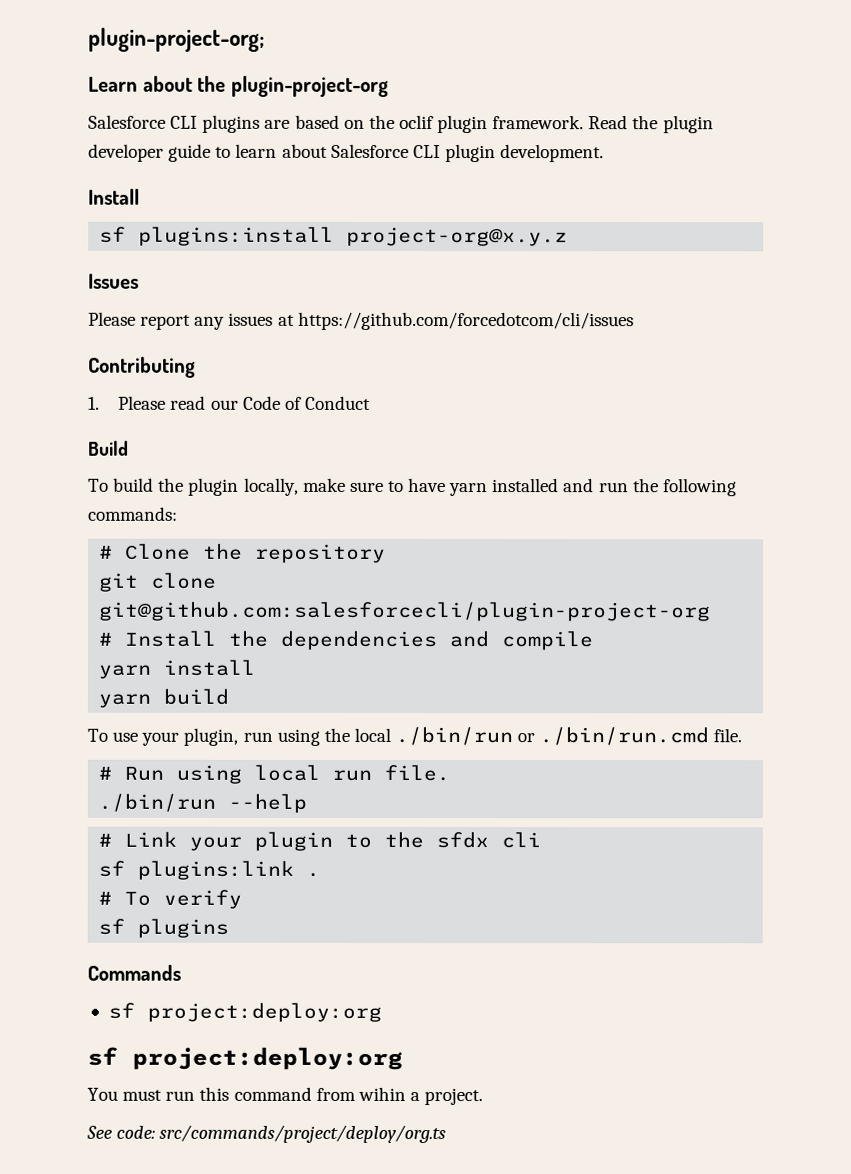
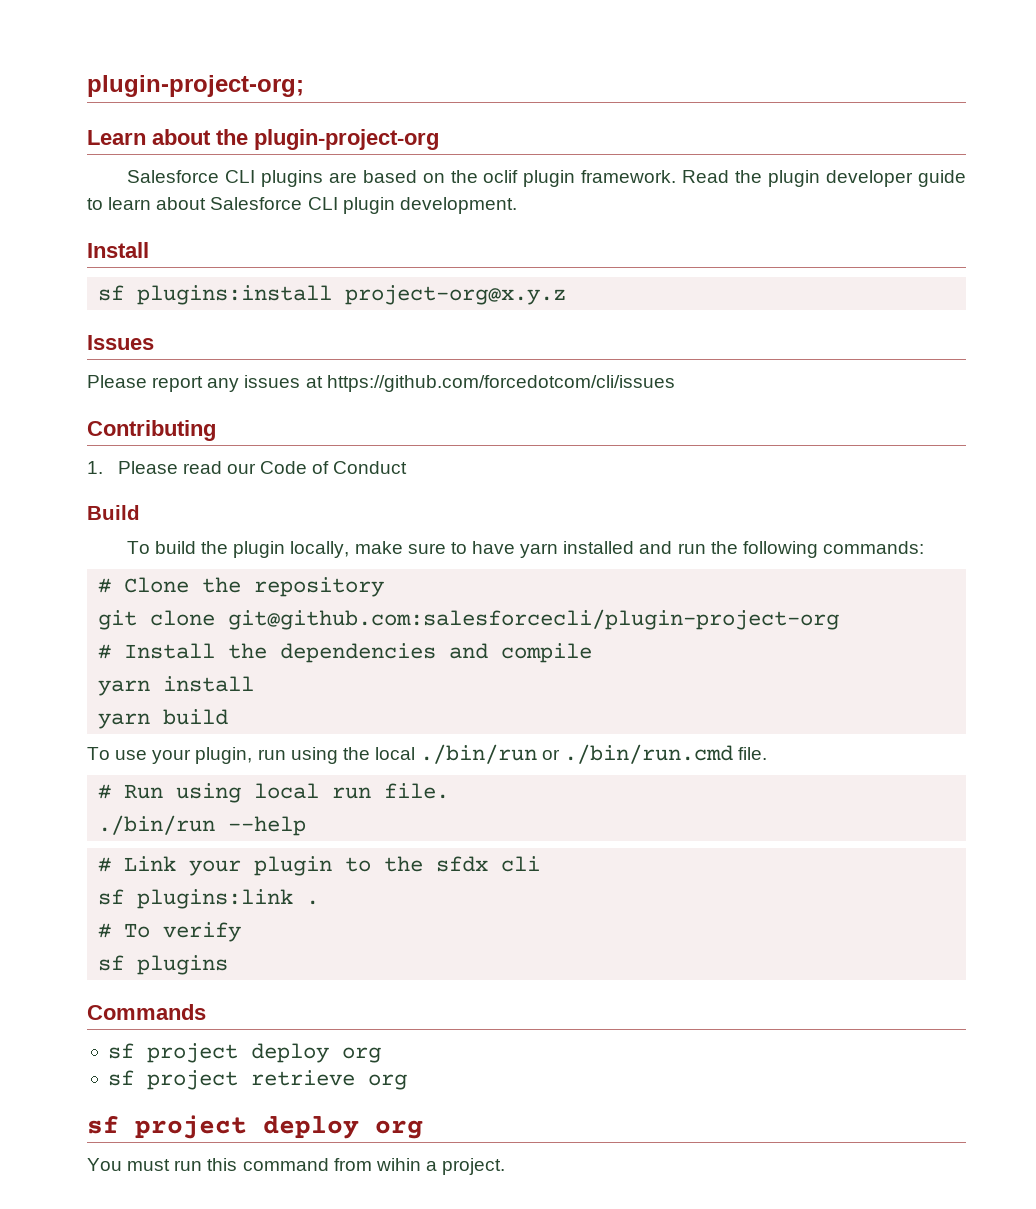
[146,1002,382,1022] [87,1046,403,1070] project:deploy:org // sf project:deploy:org -> [146,1043,381,1063] [107,1070,407,1090] [87,1115,423,1139] project deploy org // sf project retrieve org // sf project deploy org
[86,1124,447,1144] // See code: src/commands/project/deploy/org.ts -> (506, 1166) none

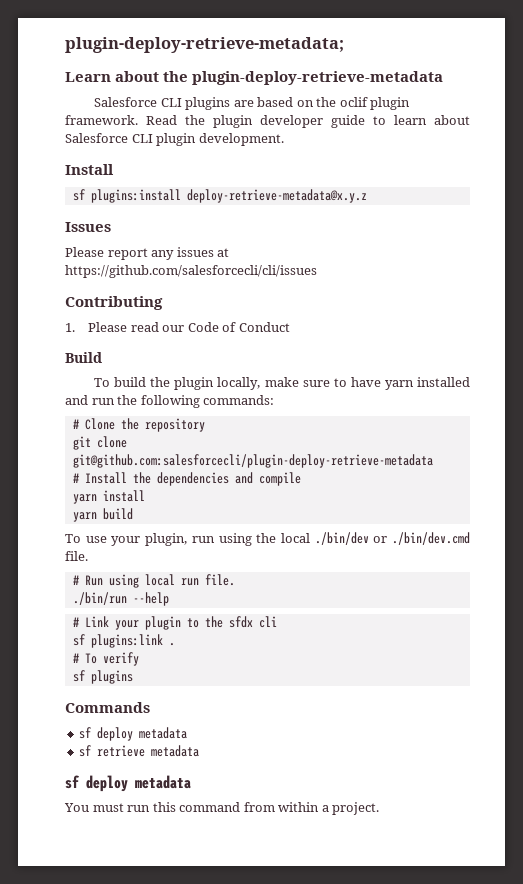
[87,75,304,97] plugin-project-org; -> [65,37,344,53] plugin-deploy-retrieve-metadata;
[254,129,439,150] plugin-project-org -> [192,71,444,85] plugin-deploy-retrieve-metadata
[345,285,567,305] project-org@x.y.z -> [186,189,367,203] deploy-retrieve-metadata@x.y.z
[326,375,675,392] https://github.com/forcedotcom/cli/issues -> [65,265,317,278] https://github.com/salesforcecli/cli/issues
[228,609,840,630] git@github.com:salesforcecli/plugin-project-org -> [72,454,433,468] git@github.com:salesforcecli/plugin-deploy-retrieve-metadata
[420,744,734,764] ./bin/run or ./bin/run.cmd -> [314,532,470,545] ./bin/dev or ./bin/dev.cmd
[146,1043,381,1063] [107,1070,407,1090] [87,1115,423,1139] project deploy org // sf project retrieve org // sf project deploy org -> [97,727,188,741] [79,745,200,757] [65,775,191,792] deploy metadata // sf retrieve metadata // sf deploy metadata
[375,1158,421,1171] wihin -> [278,802,320,812] within

